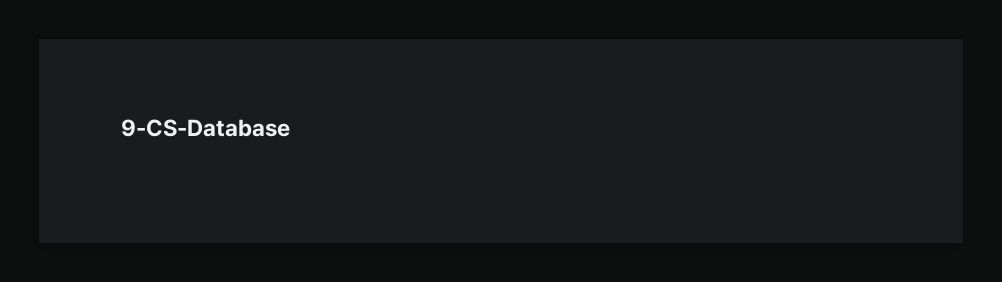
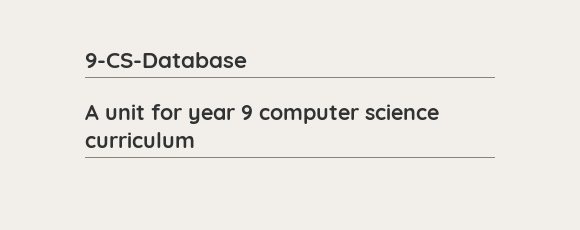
(290, 128) none -> [85,104,439,124] [85,132,195,148] // A unit for year 9 computer science curriculum

